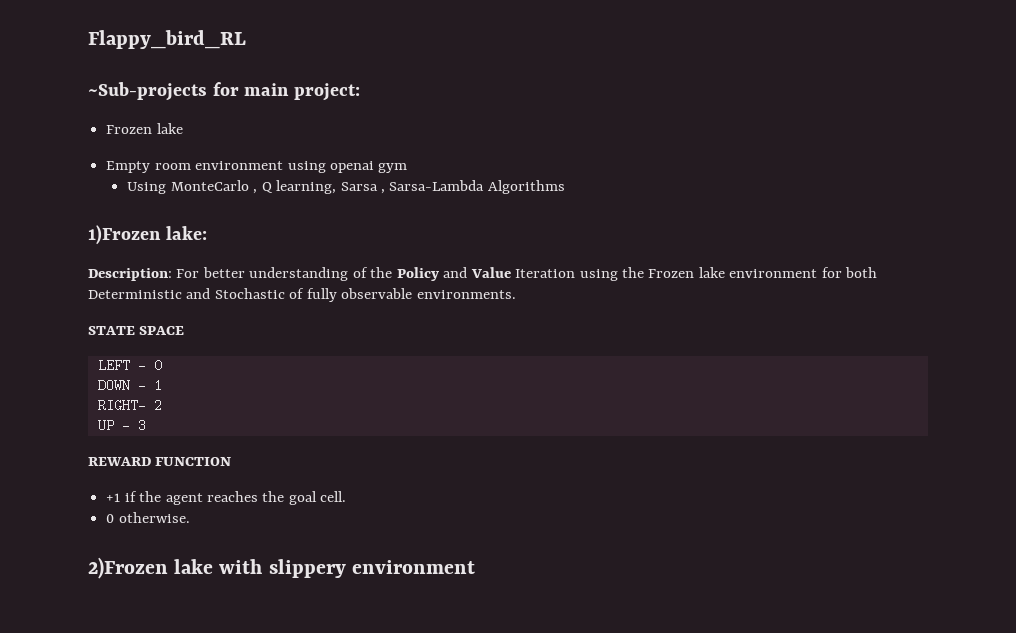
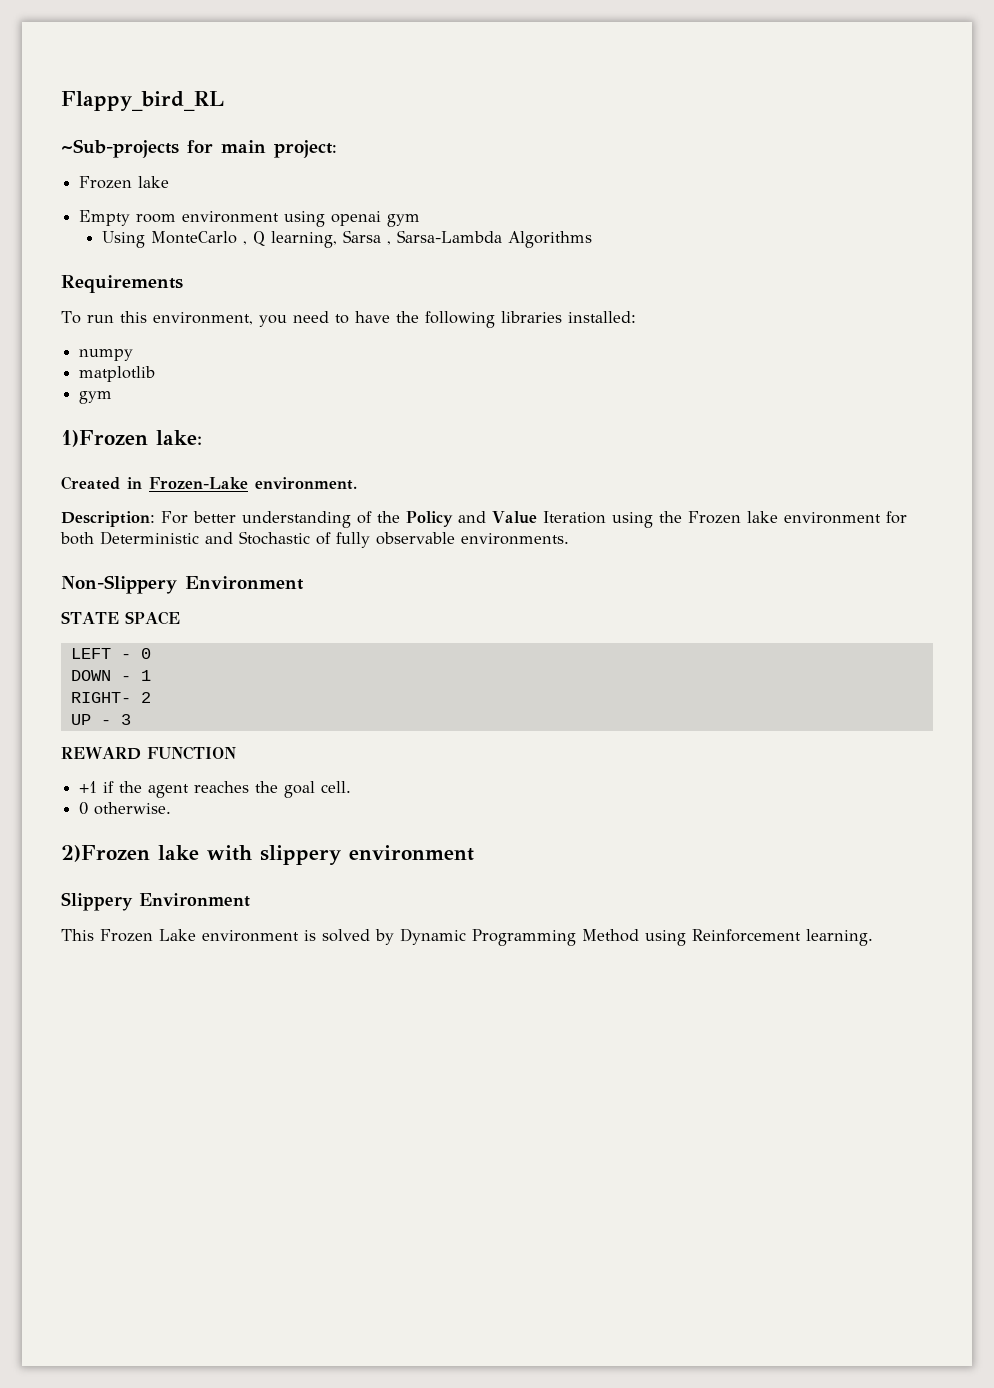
[88,225,207,245] 1)Frozen lake: -> [61,275,183,293] [61,311,636,328] [79,349,134,361] [79,366,156,382] [79,391,113,404] [61,430,202,447] [61,476,357,490] Requirements // To run this environment, you need to have the following libraries installed: // numpy // matplotlib // gym // 1)Frozen lake: // Created in Frozen-Lake environment.
(516, 294) none -> [61,575,304,594] // Non-Slippery Environment
(475, 567) none -> [61,892,250,911] [61,928,873,946] // Slippery Environment // This Frozen Lake environment is solved by Dynamic Programming Method using Reinforcement learning.

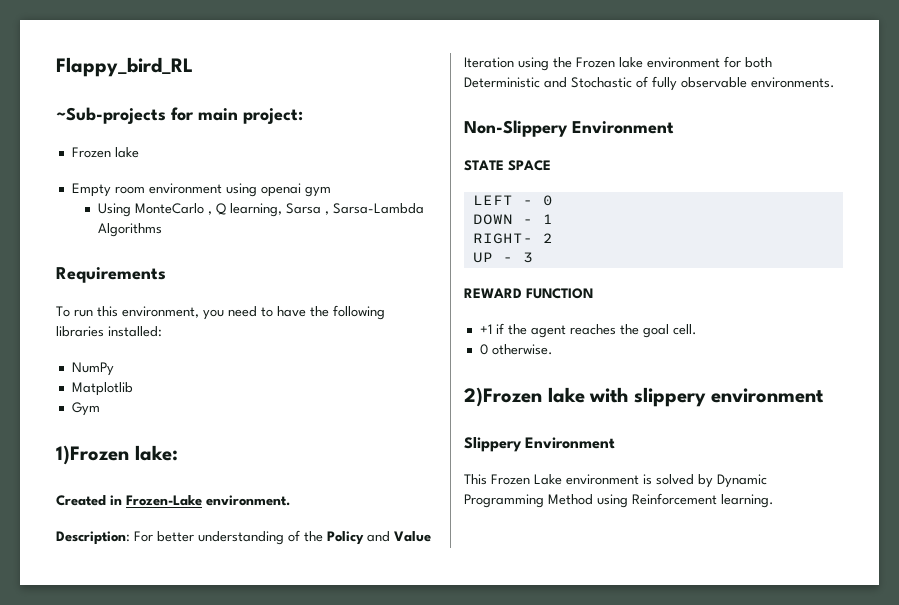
[79,349,134,361] [79,366,156,382] [79,391,113,404] numpy // matplotlib // gym -> [71,362,114,376] [71,382,133,396] [71,402,100,416] NumPy // Matplotlib // Gym

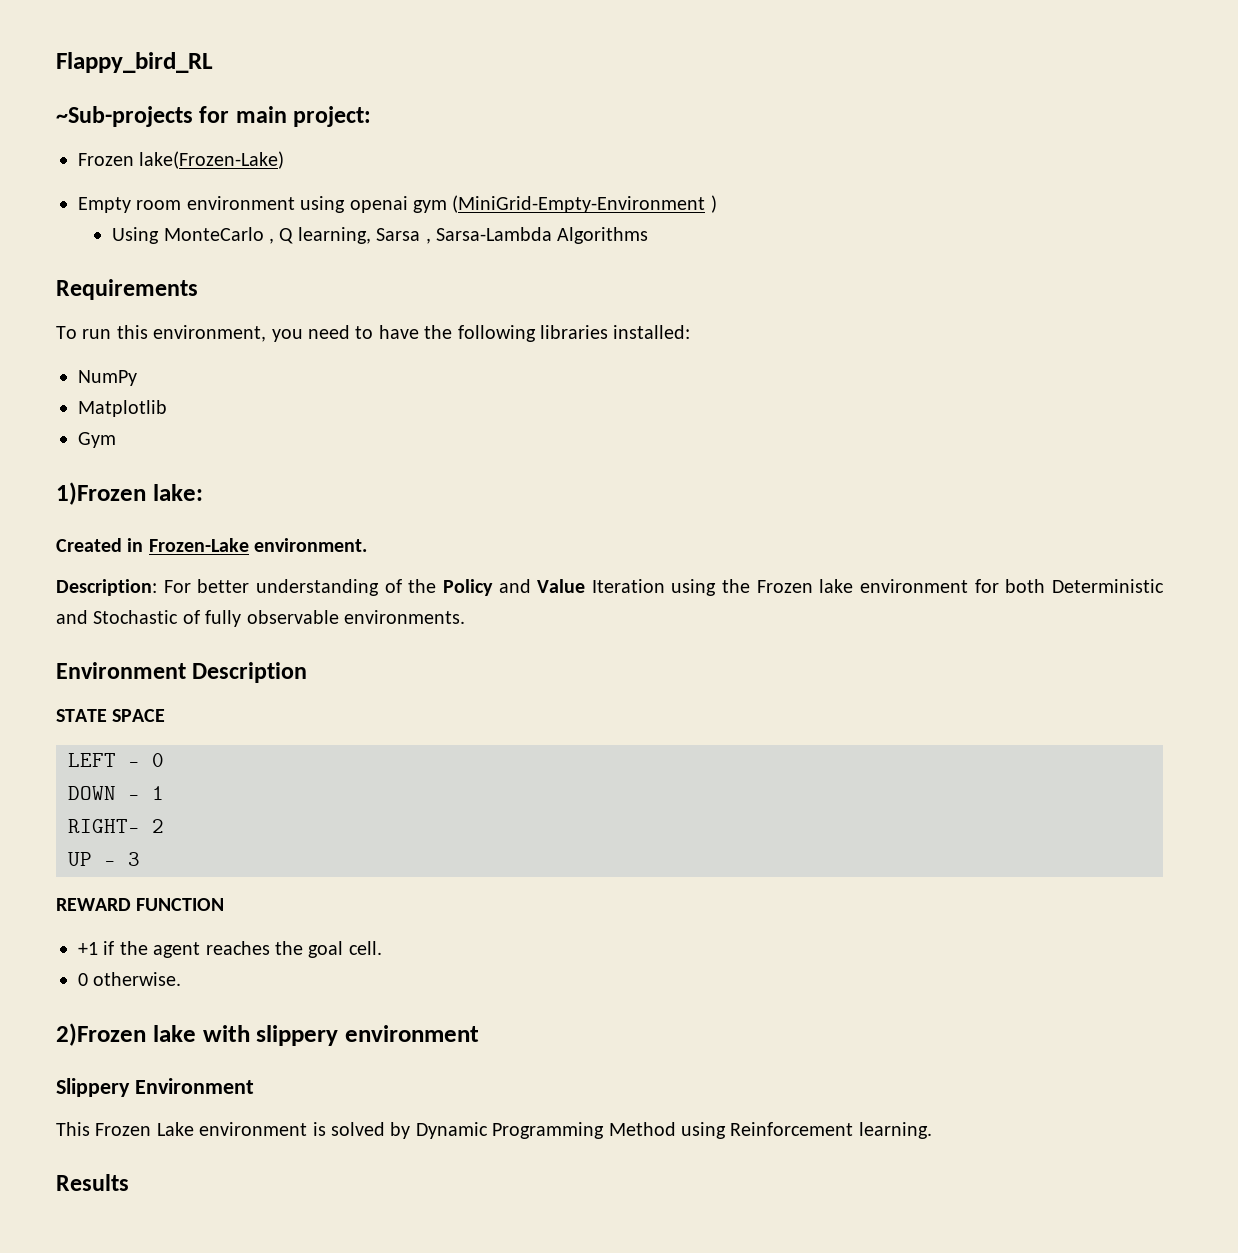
[114,147,139,158] lake -> [139,151,285,169] lake(Frozen-Lake)
(331, 191) none -> [452,195,717,213] (MiniGrid-Empty-Environment )
[464,120,674,137] Non-Slippery Environment -> [56,662,308,683] Environment Description
(774, 501) none -> [56,1174,129,1191] // Results

